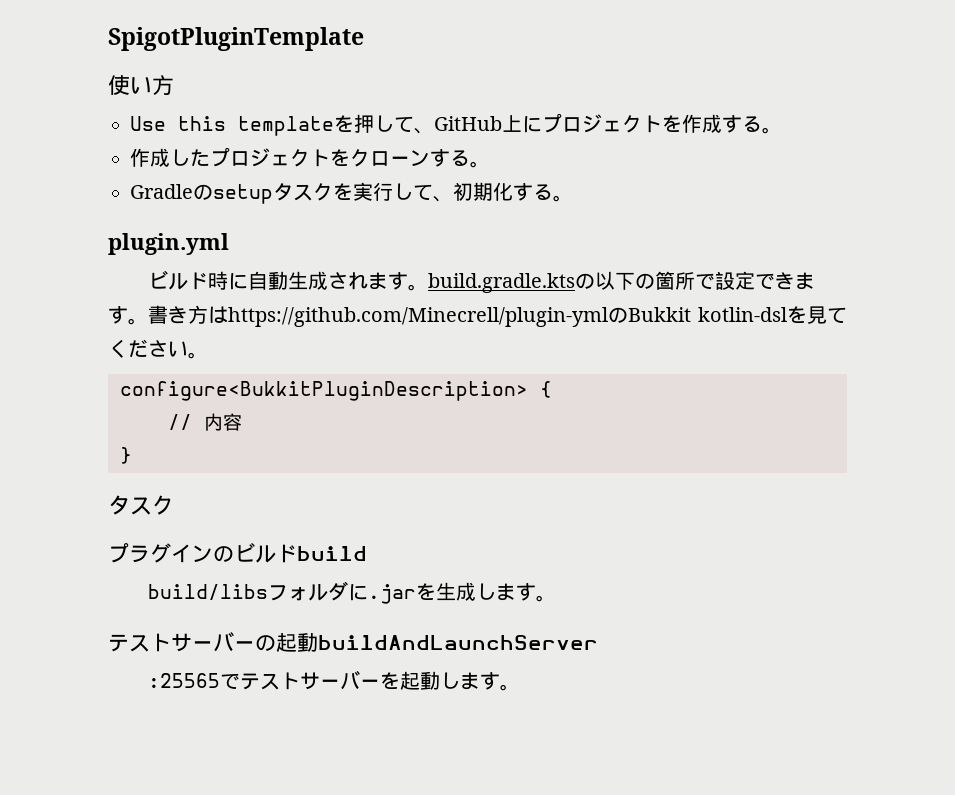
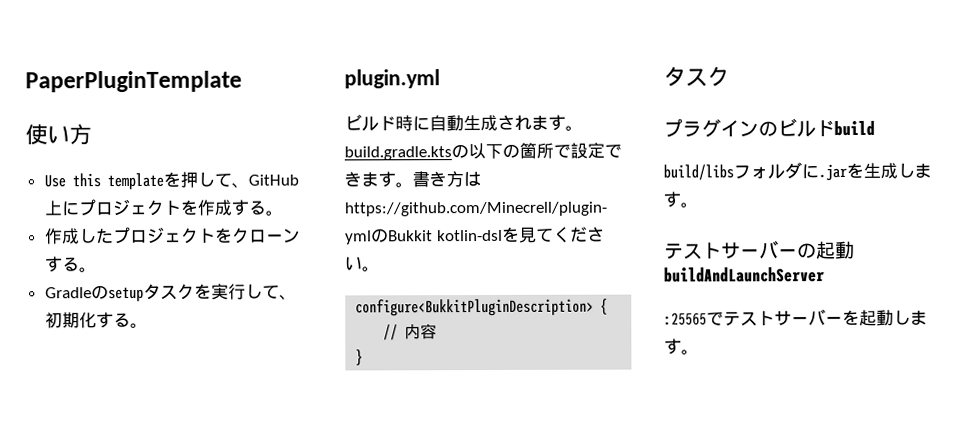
[108,27,364,51] SpigotPluginTemplate -> [25,70,242,93] PaperPluginTemplate

